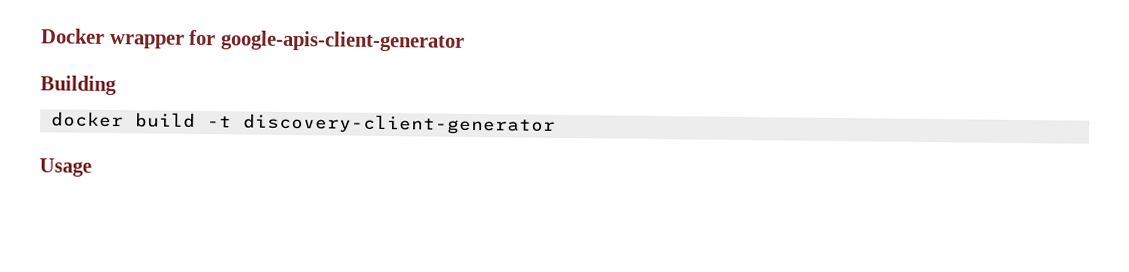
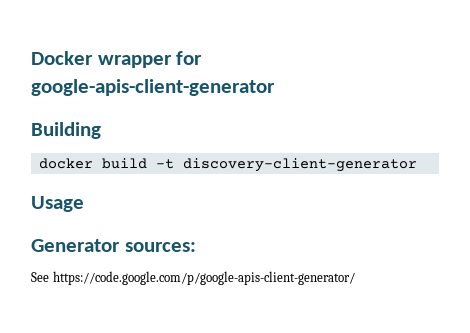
(92, 167) none -> [31,239,196,252] [31,271,355,285] // Generator sources: // See https://code.google.com/p/google-apis-client-generator/

